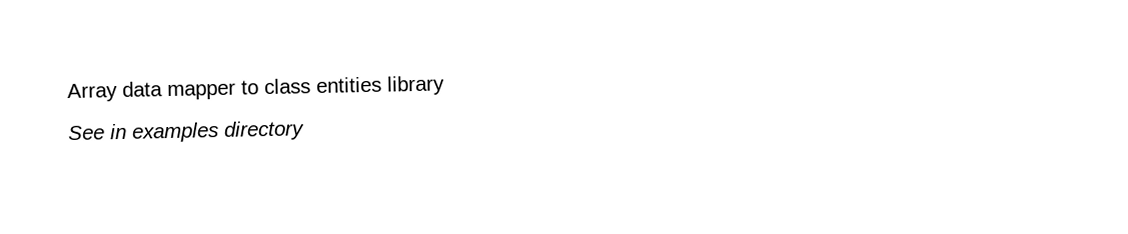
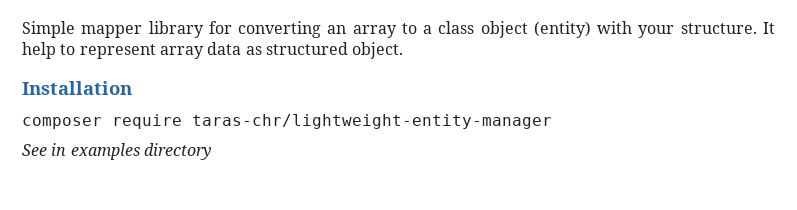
[67,75,445,103] Array data mapper to class entities library -> [22,21,775,38] [22,42,404,59] [22,81,132,95] [22,114,552,129] Simple mapper library for converting an array to a class object (entity) with your structure. It help to represent array data as structured object. // Installation // composer require taras-chr/lightweight-entity-manager

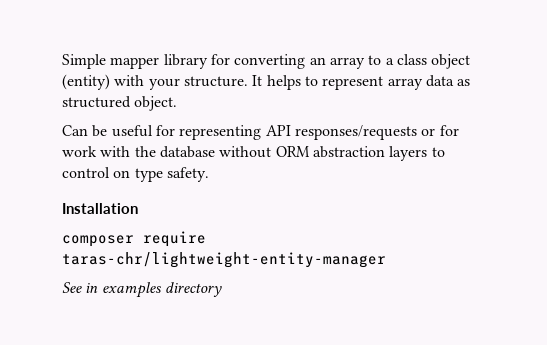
[22,42,56,59] help -> [266,75,301,90] helps
(404, 50) none -> [62,125,459,140] [62,146,445,161] [62,167,209,182] // Can be useful for representing API responses/requests or for work with the database without ORM abstraction layers to control on type safety.

